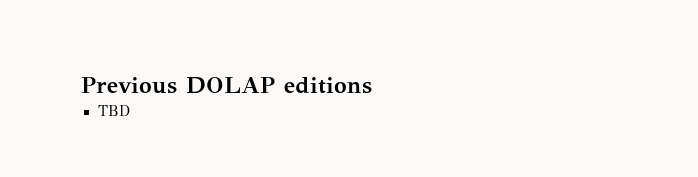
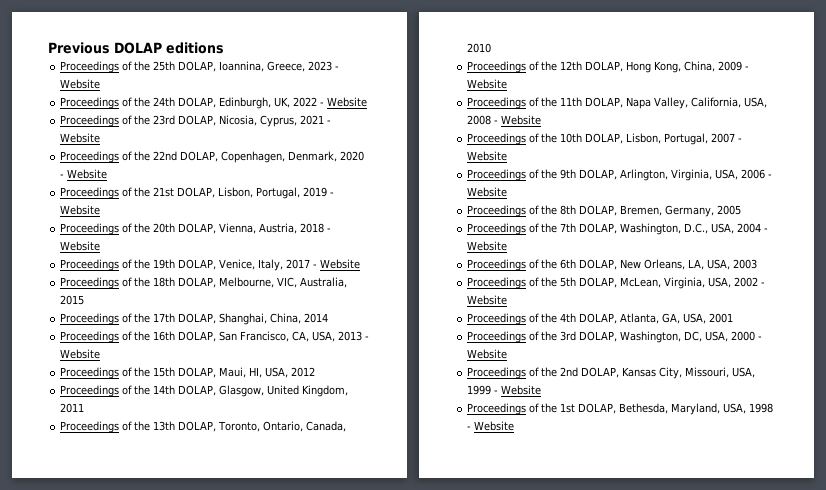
[97,105,130,117] TBD -> [60,61,340,73] [60,79,101,89] [60,97,368,109] [60,115,332,127] [60,133,101,143] [60,151,365,163] [60,169,108,179] [60,187,335,199] [60,205,101,215] [60,223,332,235] [60,241,101,251] [60,259,361,271] [60,277,348,289] [60,295,85,305] [60,313,329,325] [60,331,370,343] [60,349,101,359] [60,367,316,379] [60,385,349,397] [60,403,85,413] [60,421,347,433] [467,43,492,53] [467,61,750,73] [467,79,508,89] [467,97,768,109] [467,115,542,125] [467,133,743,145] [467,151,508,161] [467,169,773,181] [467,187,508,197] [467,205,742,217] [467,223,769,235] [467,241,508,251] [467,259,758,271] [467,277,766,289] [467,295,508,305] [467,313,734,325] [467,331,763,343] [467,349,508,359] [467,367,756,379] [467,385,542,395] [467,403,774,415] [467,421,515,431] Proceedings of the 25th DOLAP, Ioannina, Greece, 2023 - Website // Proceedings of the 24th DOLAP, Edinburgh, UK, 2022 - Website // Proceedings of the 23rd DOLAP, Nicosia, Cyprus, 2021 - Website // Proceedings of the 22nd DOLAP, Copenhagen, Denmark, 2020 - Website // Proceedings of the 21st DOLAP, Lisbon, Portugal, 2019 - Website // Proceedings of the 20th DOLAP, Vienna, Austria, 2018 - Website // Proceedings of the 19th DOLAP, Venice, Italy, 2017 - Website // Proceedings of the 18th DOLAP, Melbourne, VIC, Australia, 2015 // Proceedings of the 17th DOLAP, Shanghai, China, 2014 // Proceedings of the 16th DOLAP, San Francisco, CA, USA, 2013 - Website // Proceedings of the 15th DOLAP, Maui, HI, USA, 2012 // Proceedings of the 14th DOLAP, Glasgow, United Kingdom, 2011 // Proceedings of the 13th DOLAP, Toronto, Ontario, Canada, 2010 // Proceedings of the 12th DOLAP, Hong Kong, China, 2009 - Website // Proceedings of the 11th DOLAP, Napa Valley, California, USA, 2008 - Website // Proceedings of the 10th DOLAP, Lisbon, Portugal, 2007 - Website // Proceedings of the 9th DOLAP, Arlington, Virginia, USA, 2006 - Website // Proceedings of the 8th DOLAP, Bremen, Germany, 2005 // Proceedings of the 7th DOLAP, Washington, D.C., USA, 2004 - Website // Proceedings of the 6th DOLAP, New Orleans, LA, USA, 2003 // Proceedings of the 5th DOLAP, McLean, Virginia, USA, 2002 - Website // Proceedings of the 4th DOLAP, Atlanta, GA, USA, 2001 // Proceedings of the 3rd DOLAP, Washington, DC, USA, 2000 - Website // Proceedings of the 2nd DOLAP, Kansas City, Missouri, USA, 1999 - Website // Proceedings of the 1st DOLAP, Bethesda, Maryland, USA, 1998 - Website

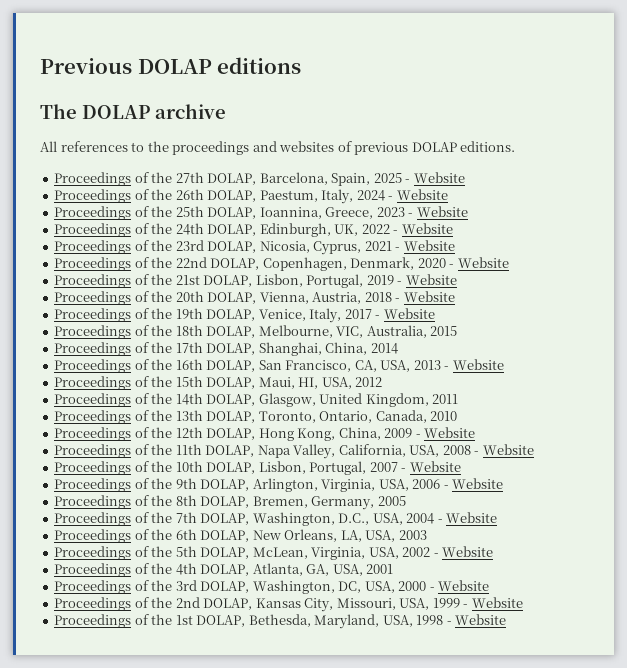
(224, 48) none -> [40,104,226,119] [40,141,516,155] [54,172,465,186] [54,189,448,204] // The DOLAP archive // All references to the proceedings and websites of previous DOLAP editions. // Proceedings of the 27th DOLAP, Barcelona, Spain, 2025 - Website // Proceedings of the 26th DOLAP, Paestum, Italy, 2024 - Website

